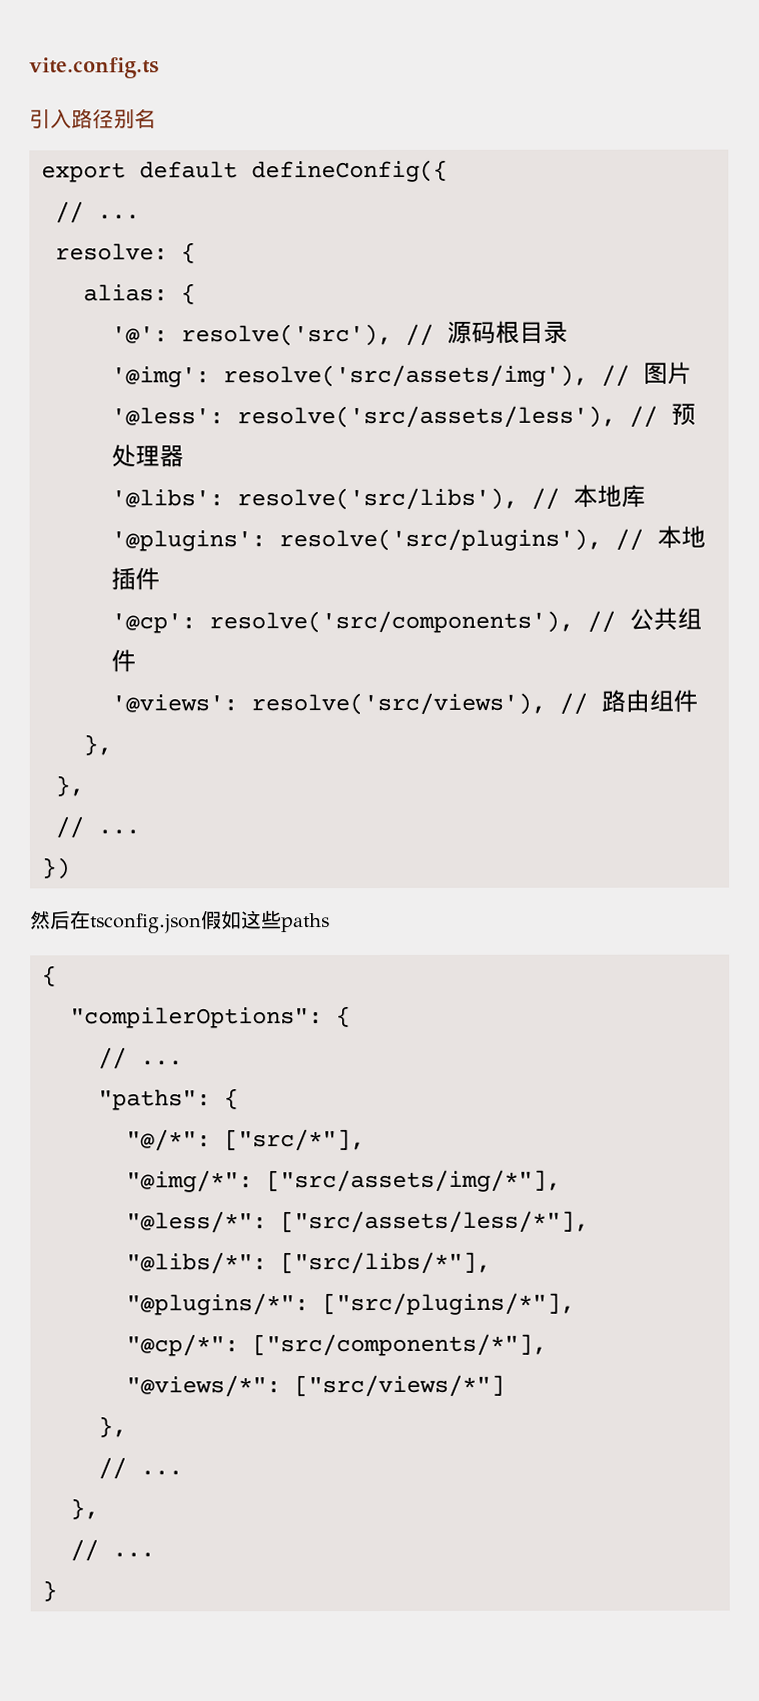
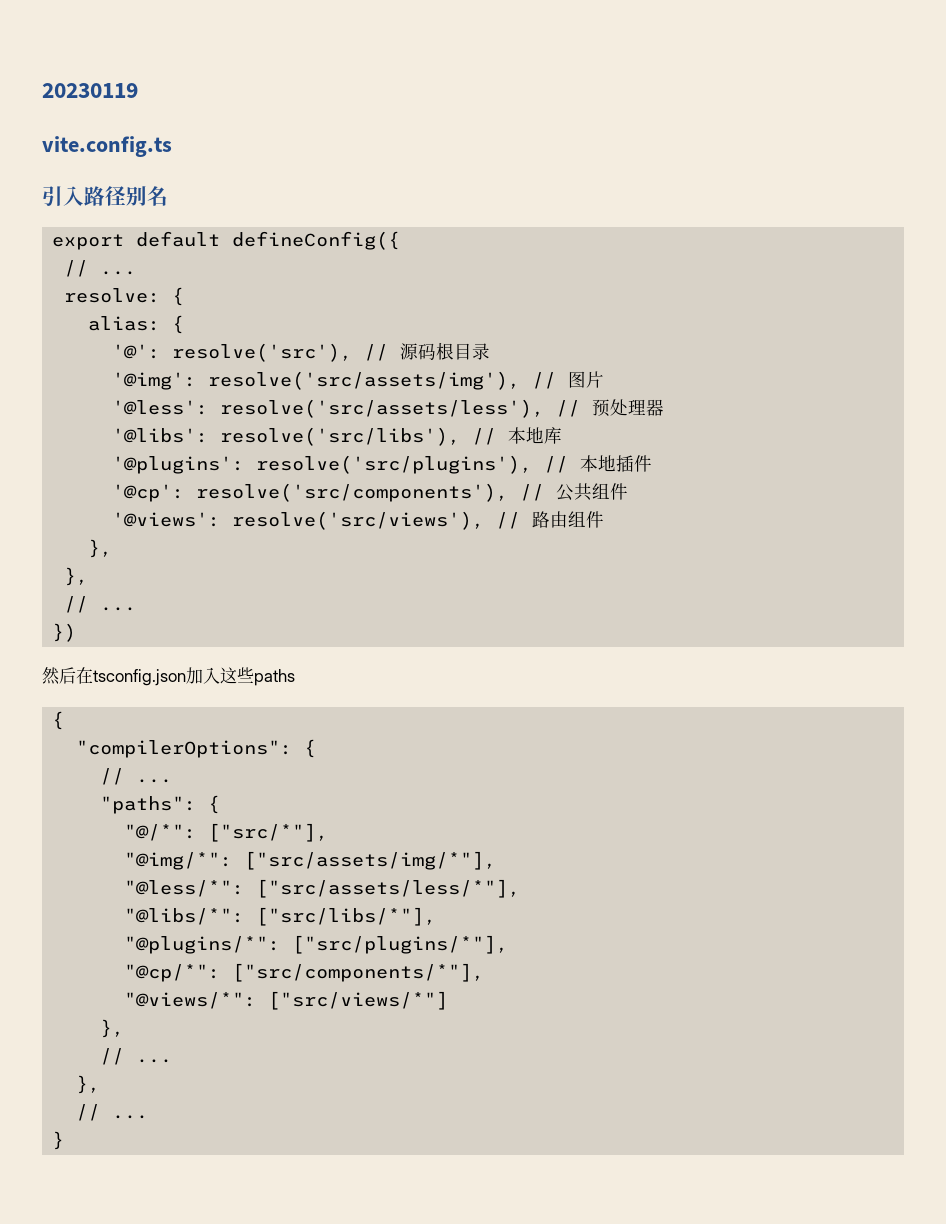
(29, 68) none -> [42,83,138,98] 20230119 //
[201,910,242,930] 假如 -> [186,667,220,684] 加入

